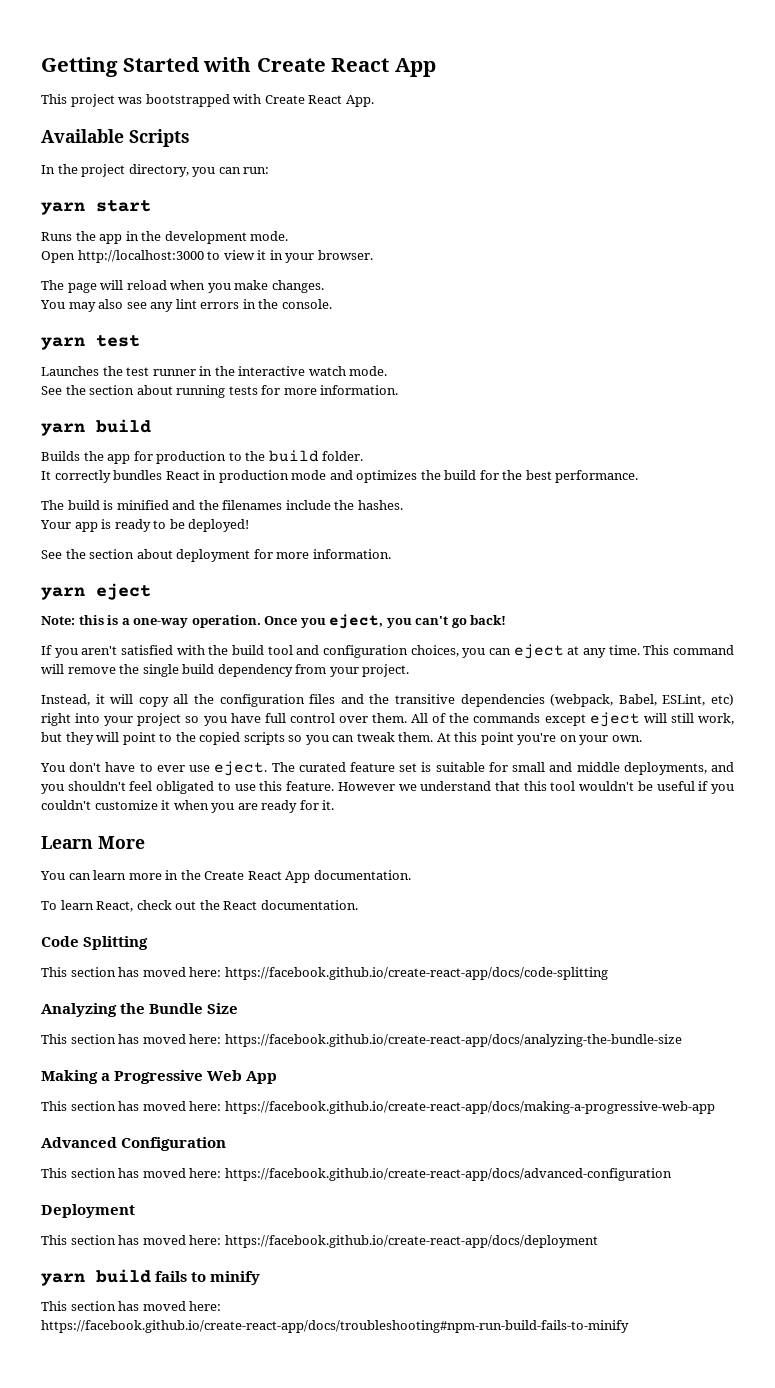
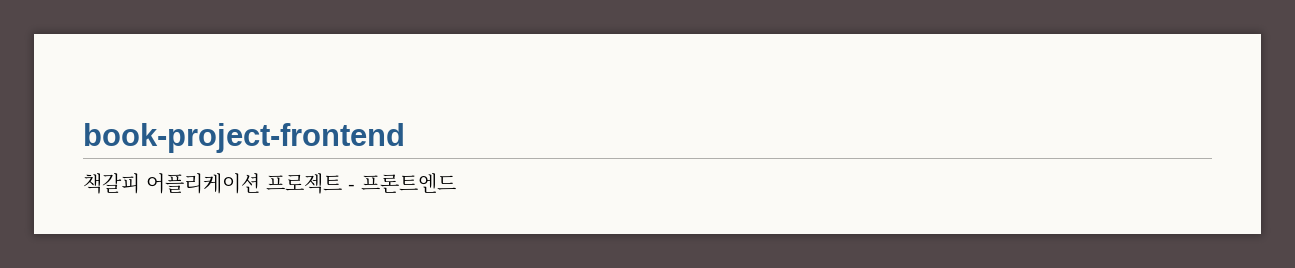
[41,57,436,77] [41,94,374,107] [41,129,190,147] [41,164,270,177] [41,200,151,215] [41,231,289,244] [41,250,373,263] [41,280,324,293] [40,299,332,312] [41,335,140,350] [41,366,388,376] [41,385,399,398] [41,419,151,436] [41,450,364,464] [41,470,639,483] [41,500,403,510] [40,519,250,532] [41,549,391,562] [41,583,151,600] [41,614,507,629] [41,644,734,659] [41,664,410,677] [41,694,735,707] [41,712,734,727] [41,732,642,745] [40,761,734,776] [41,781,734,794] [41,800,335,813] [41,836,145,849] [40,870,411,883] [41,900,358,912] [41,936,149,950] [41,967,608,980] [41,1003,239,1017] [41,1034,682,1047] [41,1070,278,1084] [41,1101,715,1114] [41,1137,227,1151] [41,1168,672,1181] [41,1204,135,1218] [41,1235,598,1248] [41,1269,261,1286] [41,1301,222,1311] [41,1320,629,1333] Getting Started with Create React App // This project was bootstrapped with Create React App. // Available Scripts // In the project directory, you can run: // yarn start // Runs the app in the development mode. // Open http://localhost:3000 to view it in your browser. // The page will reload when you make changes. // You may also see any lint errors in the console. // yarn test // Launches the test runner in the interactive watch mode. // See the section about running tests for more information. // yarn build // Builds the app for production to the build folder. // It correctly bundles React in production mode and optimizes the build for the best performance. // The build is minified and the filenames include the hashes. // Your app is ready to be deployed! // See the section about deployment for more information. // yarn eject // Note: this is a one-way operation. Once you eject, you can't go back! // If you aren't satisfied with the build tool and configuration choices, you can eject at any time. This command will remove the single build dependency from your project. // Instead, it will copy all the configuration files and the transitive dependencies (webpack, Babel, ESLint, etc) right into your project so you have full control over them. All of the commands except eject will still work, but they will point to the copied scripts so you can tweak them. At this point you're on your own. // You don't have to ever use eject. The curated feature set is suitable for small and middle deployments, and you shouldn't feel obligated to use this feature. However we understand that this tool wouldn't be useful if you couldn't customize it when you are ready for it. // Learn More // You can learn more in the Create React App documentation. // To learn React, check out the React documentation. // Code Splitting // This section has moved here: https://facebook.github.io/create-react-app/docs/code-splitting // Analyzing the Bundle Size // This section has moved here: https://facebook.github.io/create-react-app/docs/analyzing-the-bundle-size // Making a Progressive Web App // This section has moved here: https://facebook.github.io/create-react-app/docs/making-a-progressive-web-app // Advanced Configuration // This section has moved here: https://facebook.github.io/create-react-app/docs/advanced-configuration // Deployment // This section has moved here: https://facebook.github.io/create-react-app/docs/deployment // yarn build fails to minify // This section has moved here: https://facebook.github.io/create-react-app/docs/troubleshooting#npm-run-build-fails-to-minify -> [83,123,405,153] [83,173,456,194] book-project-frontend // 책갈피 어플리케이션 프로젝트 - 프론트엔드

